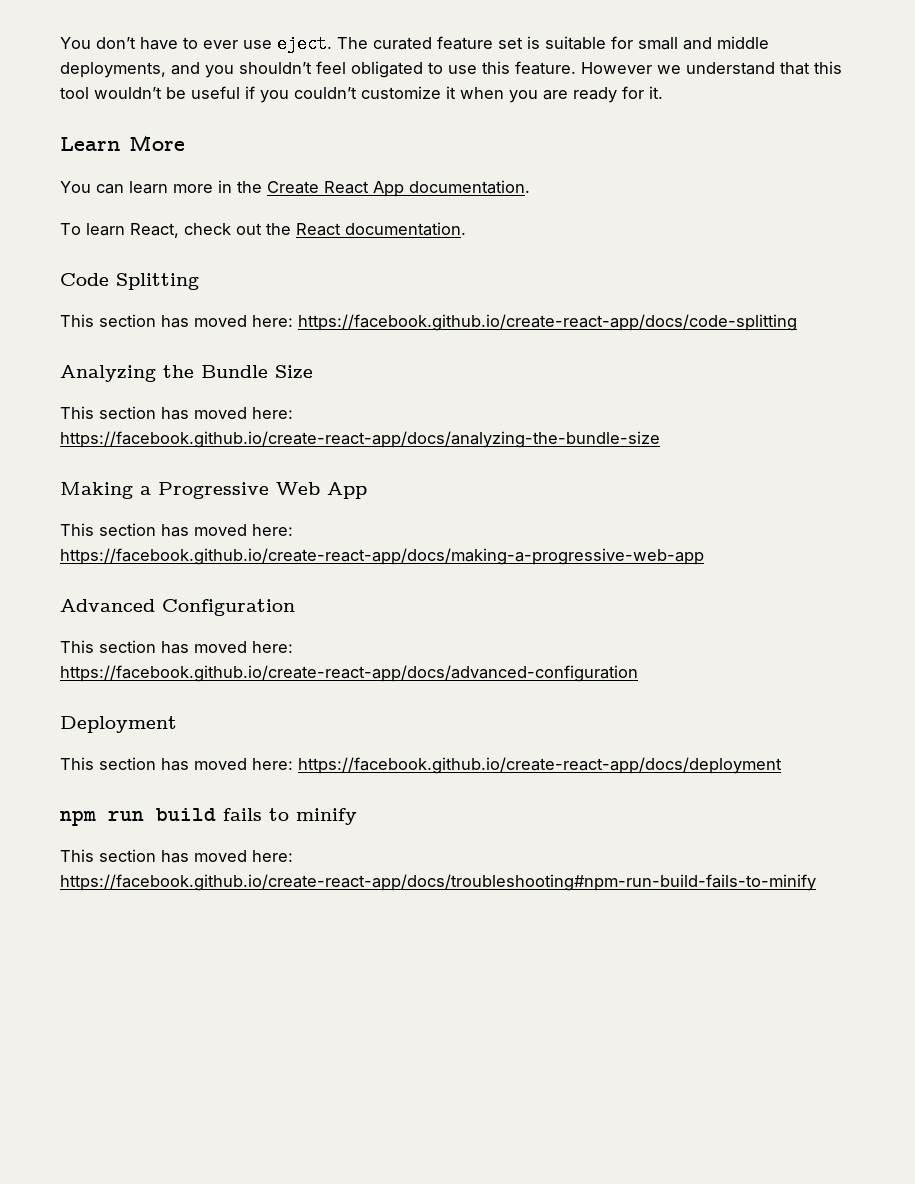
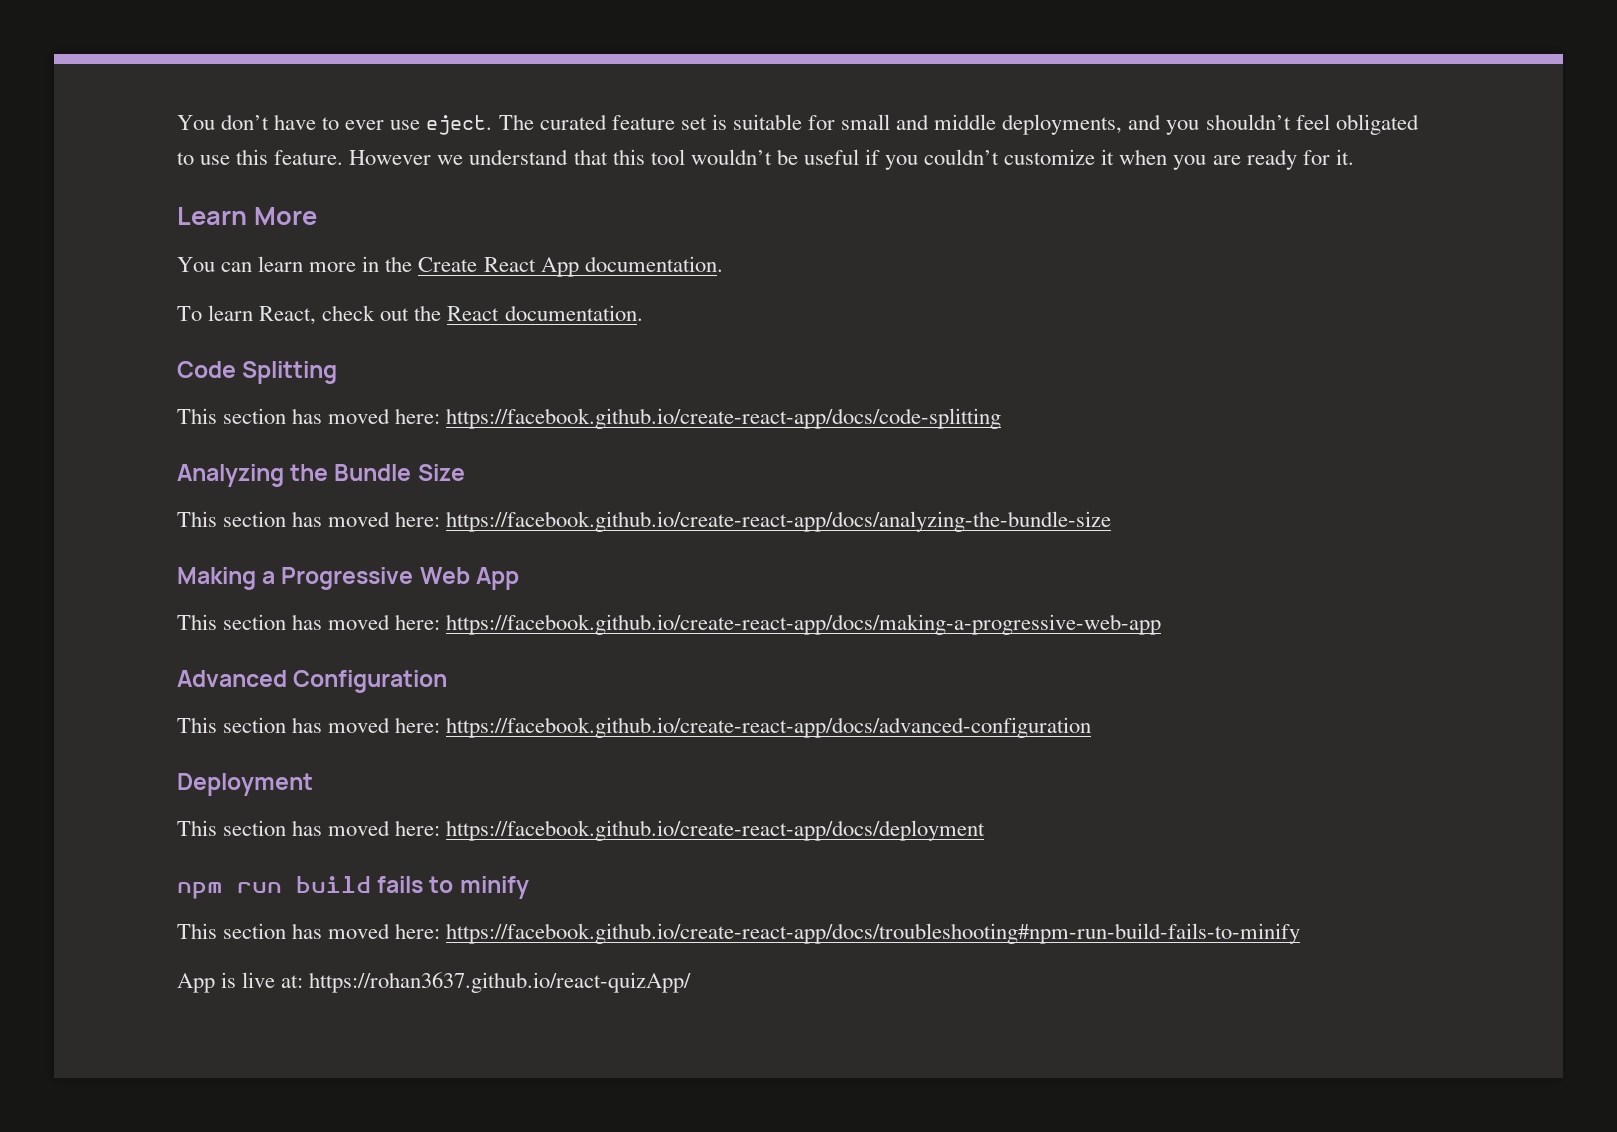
(816, 882) none -> [177,972,692,993] // App is live at: https://rohan3637.github.io/react-quizApp/

